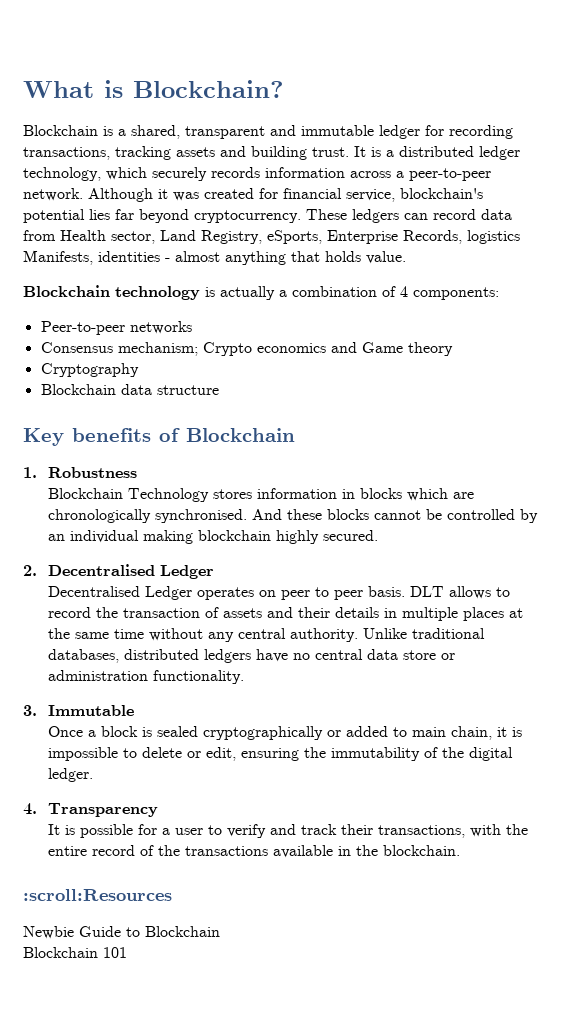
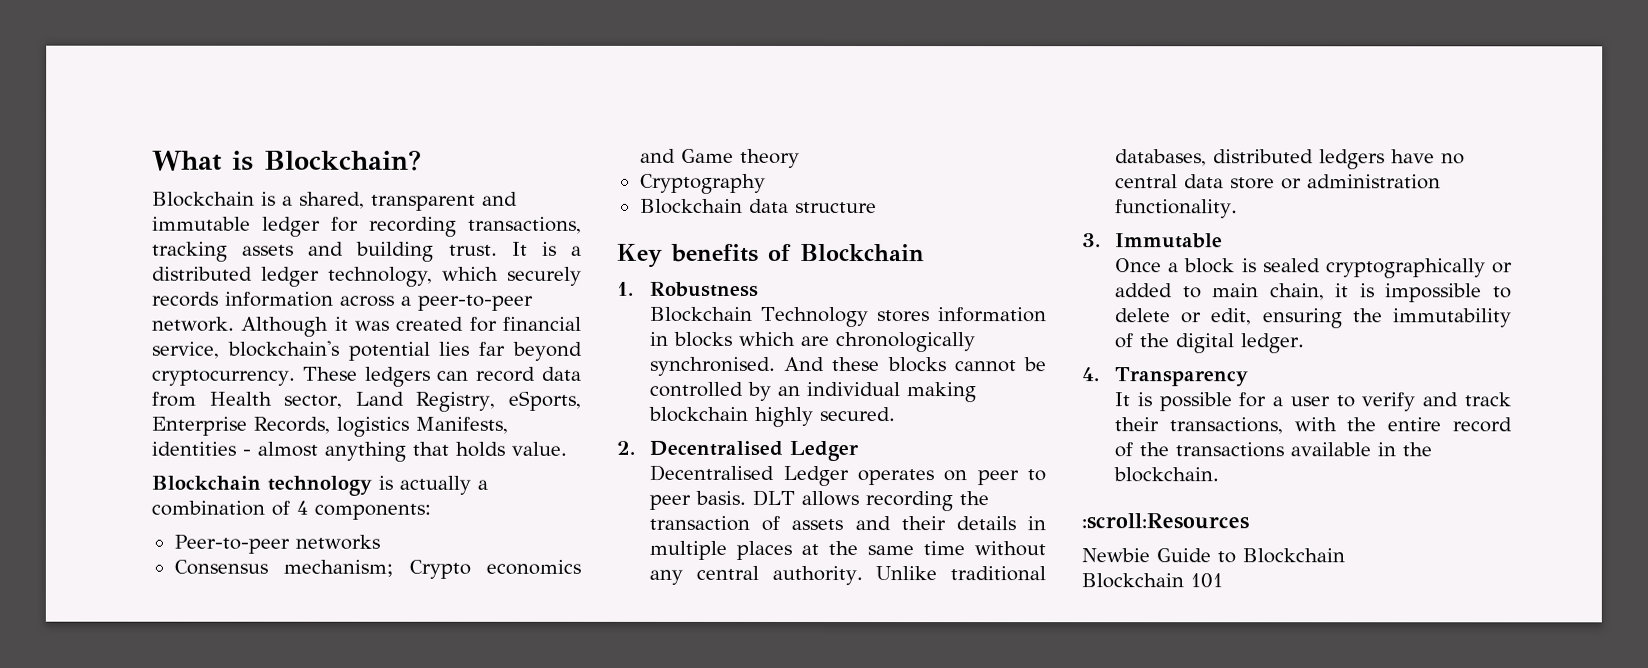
[495,587,510,597] [47,607,91,618] to record -> [865,491,954,512] recording

